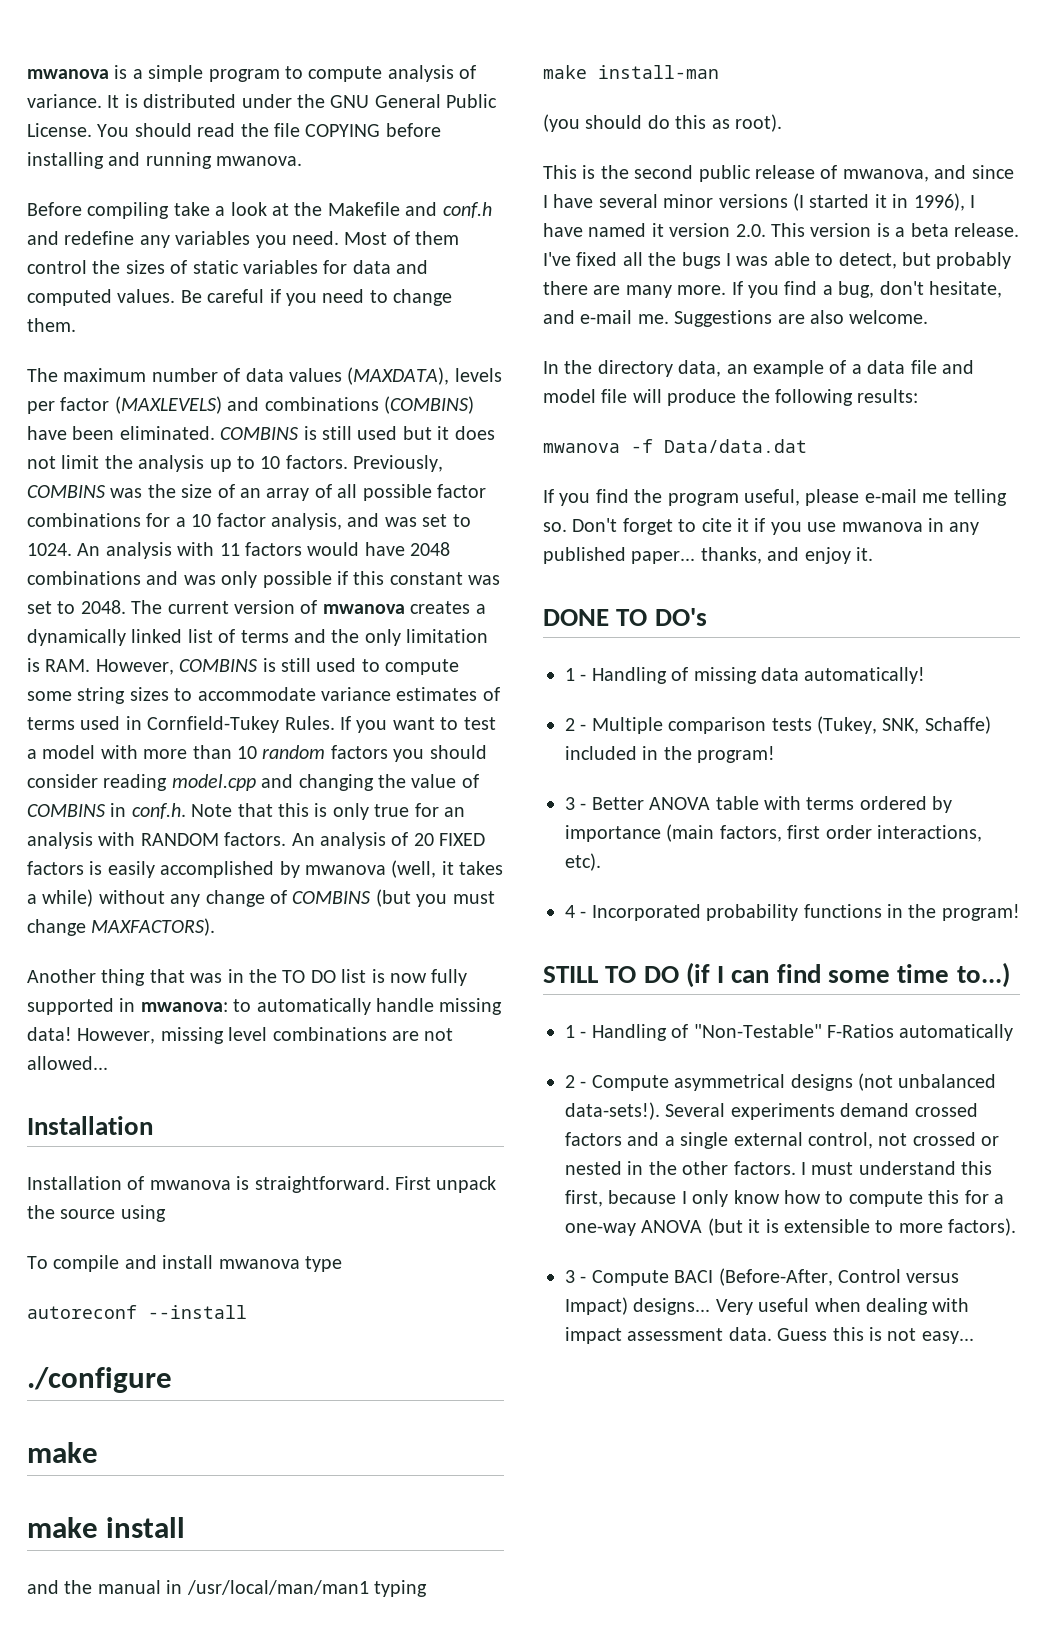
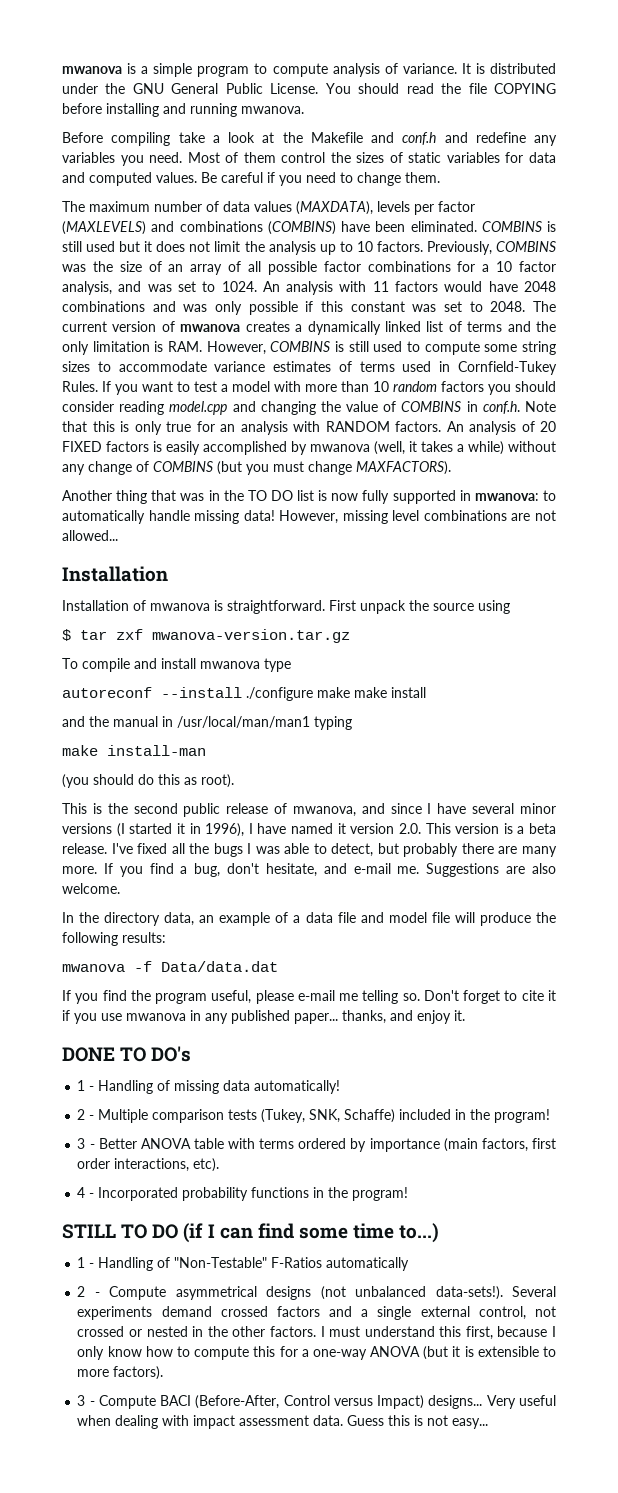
(166, 1213) none -> [62,629,350,643] // $ tar zxf mwanova-version.tar.gz
(247, 1312) // -> (242, 692) none
[27,1442,98,1463] // make // -> [317,687,350,698] make

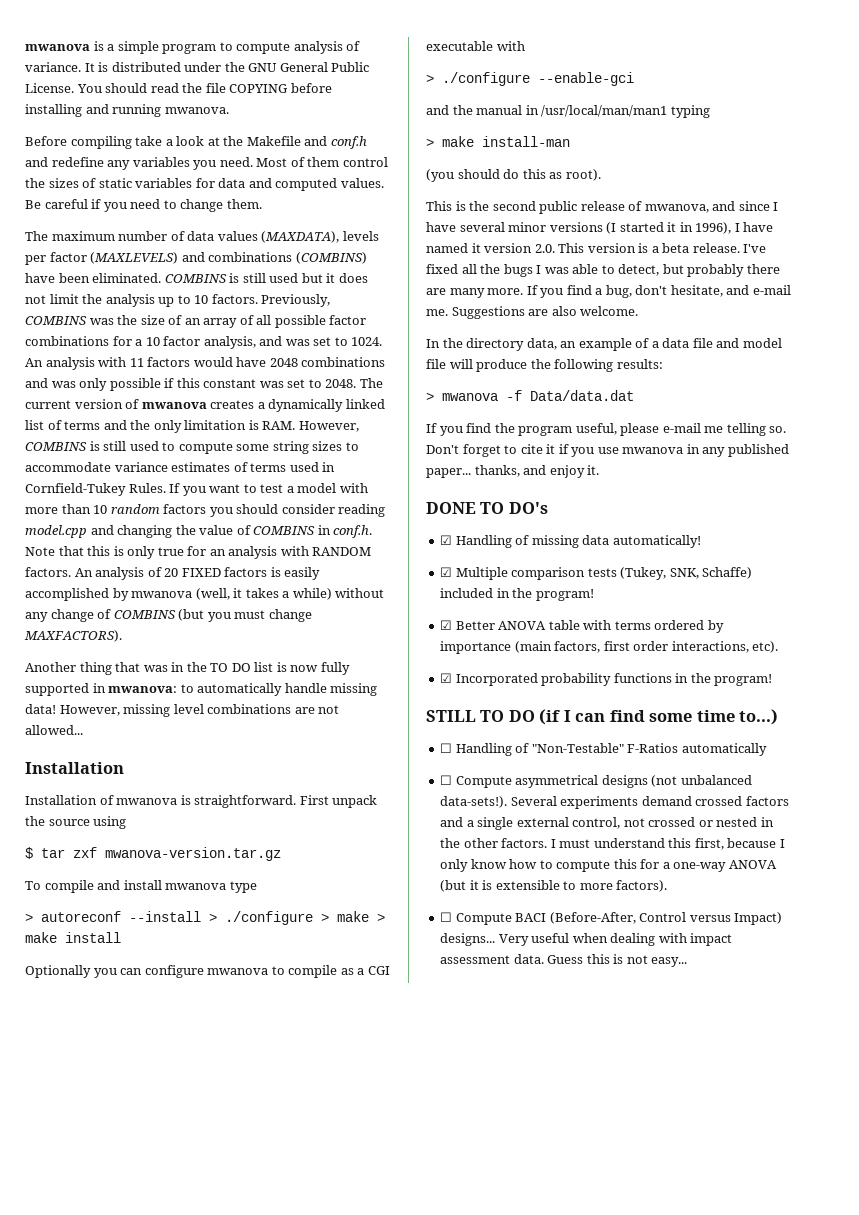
(291, 665) none -> [25,913,33,922] >
[246,687,426,701] ./configure make make install -> [209,911,385,925] [25,932,121,943] [25,965,390,978] [426,41,525,51] [426,72,634,86] > ./configure > make > make install // Optionally you can configure mwanova to compile as a CGI executable with // > ./configure --enable-gci
(352, 723) none -> [426,138,434,147] >
(166, 937) none -> [426,392,434,401] >
[77,1080,95,1091] 1 - -> [440,535,453,545] ☑
[77,1109,95,1120] 2 - -> [440,567,453,577] ☑
[77,1138,95,1149] 3 - -> [440,620,453,630] ☑
[77,1187,95,1198] 4 - -> [440,673,453,683] ☑
[77,1257,95,1268] 1 - -> [440,743,453,753] ☐
[77,1286,100,1297] 2 - -> [440,775,453,785] ☐
[77,1395,95,1406] 3 - -> [440,912,453,922] ☐

